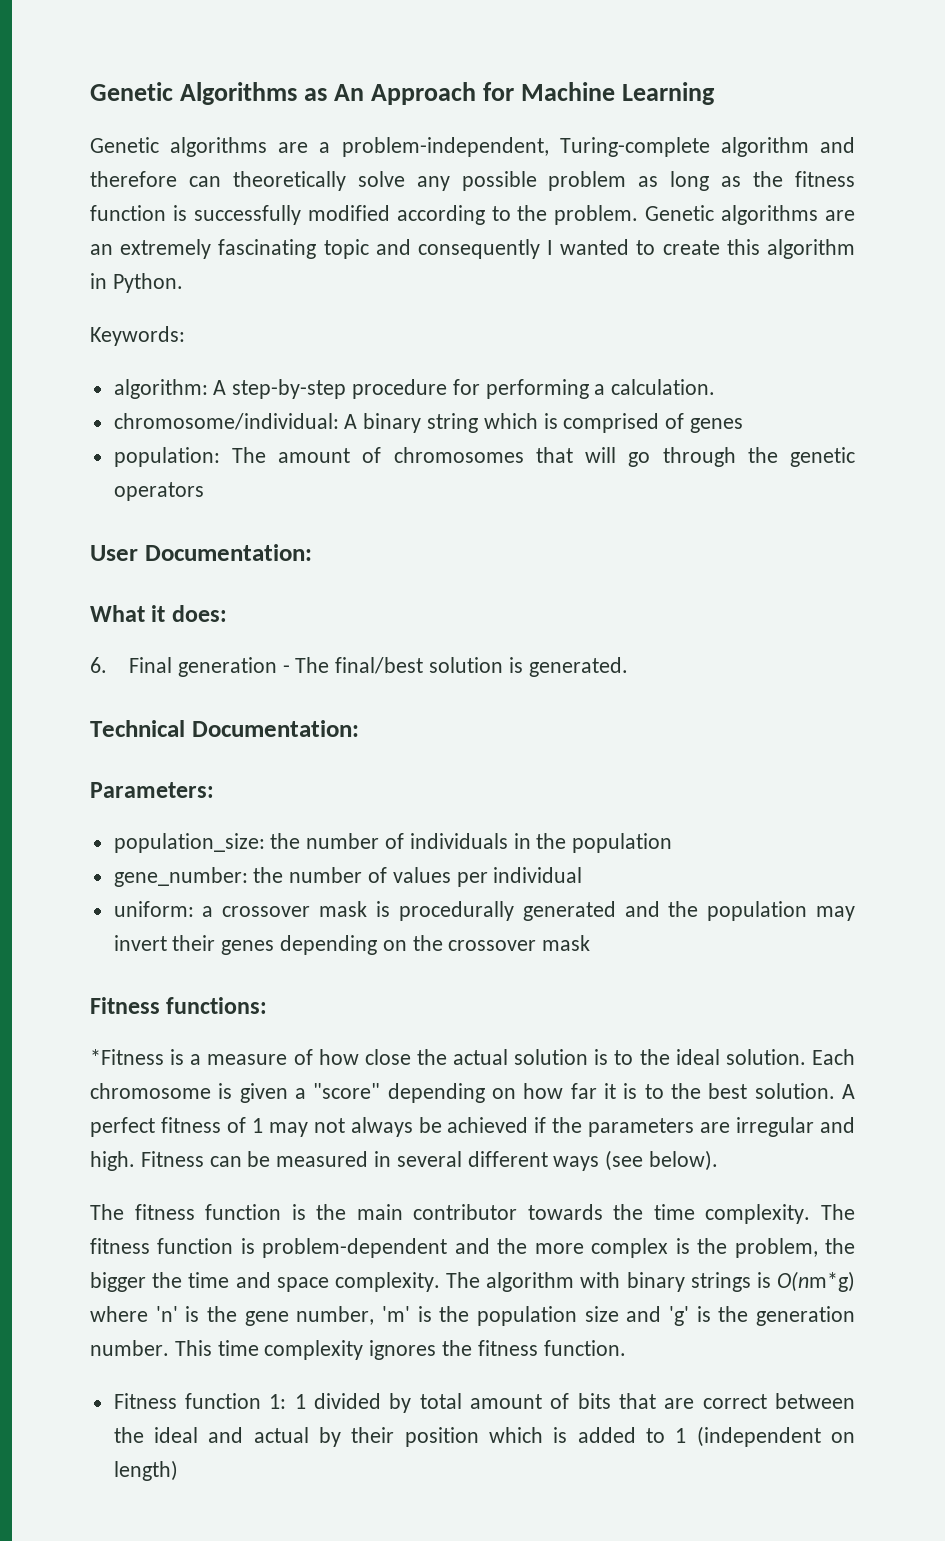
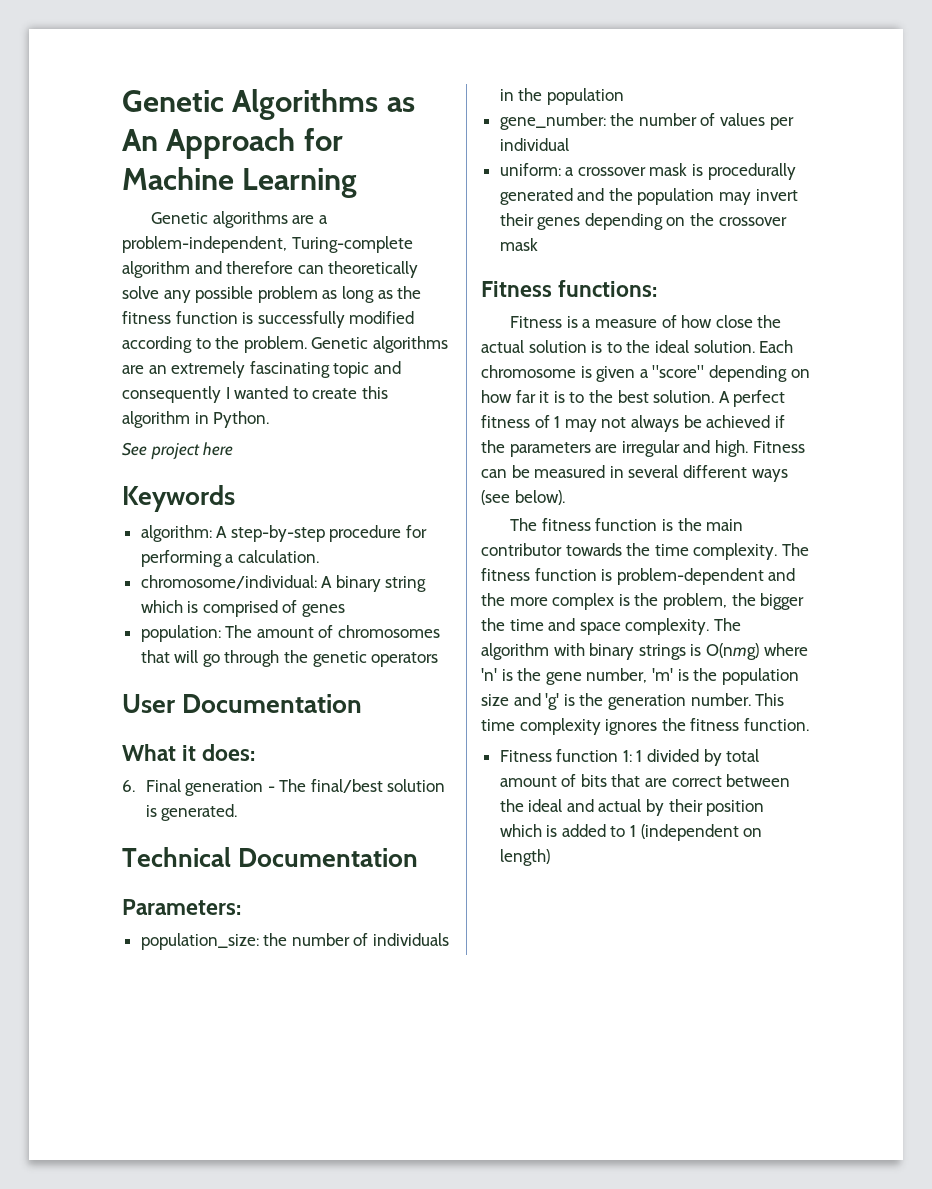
[90,326,185,346] Keywords: -> [122,442,234,460] [122,485,235,512] See project here // Keywords
[144,544,312,561] Documentation: -> [182,694,363,713] Documentation
[191,720,359,737] Documentation: -> [238,848,419,867] Documentation
[90,1049,164,1065] *Fitness -> [510,316,563,328] Fitness
[776,1271,855,1292] O(nm*g) -> [705,643,759,660] O(nmg)

